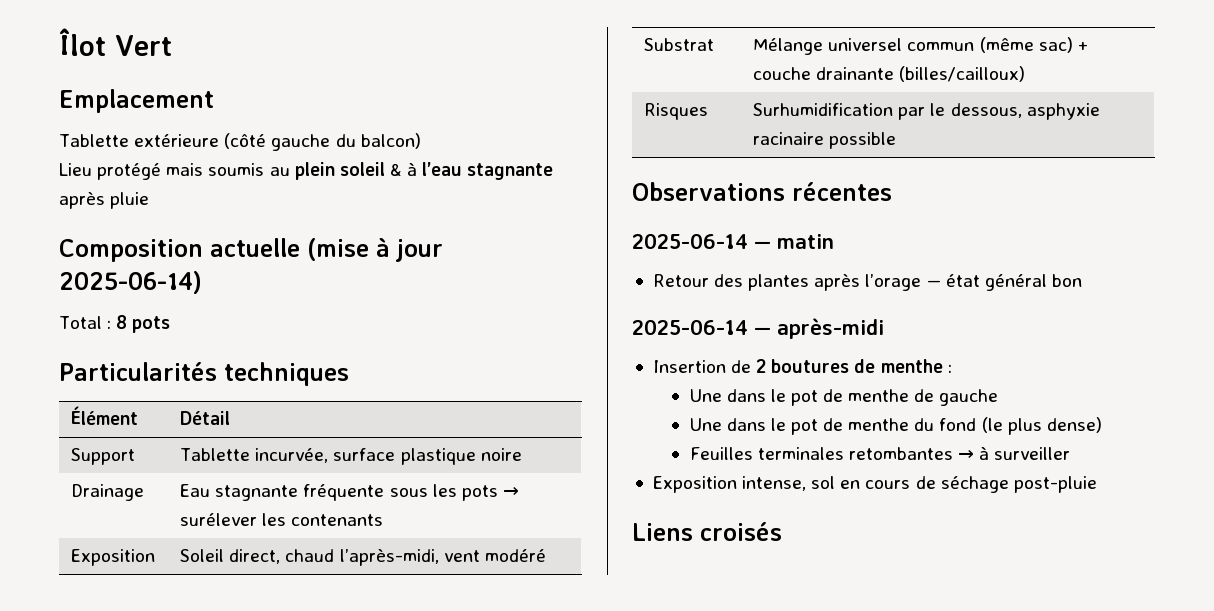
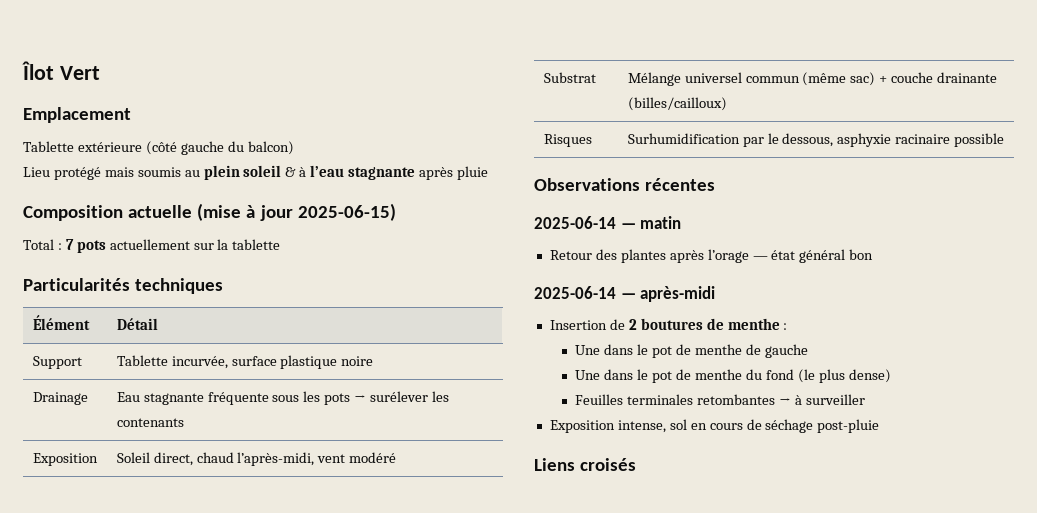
[59,271,202,294] 2025-06-14) -> [297,203,396,221] 2025-06-15)
[116,315,171,333] 8 pots -> [65,239,281,253] 7 pots actuellement sur la tablette

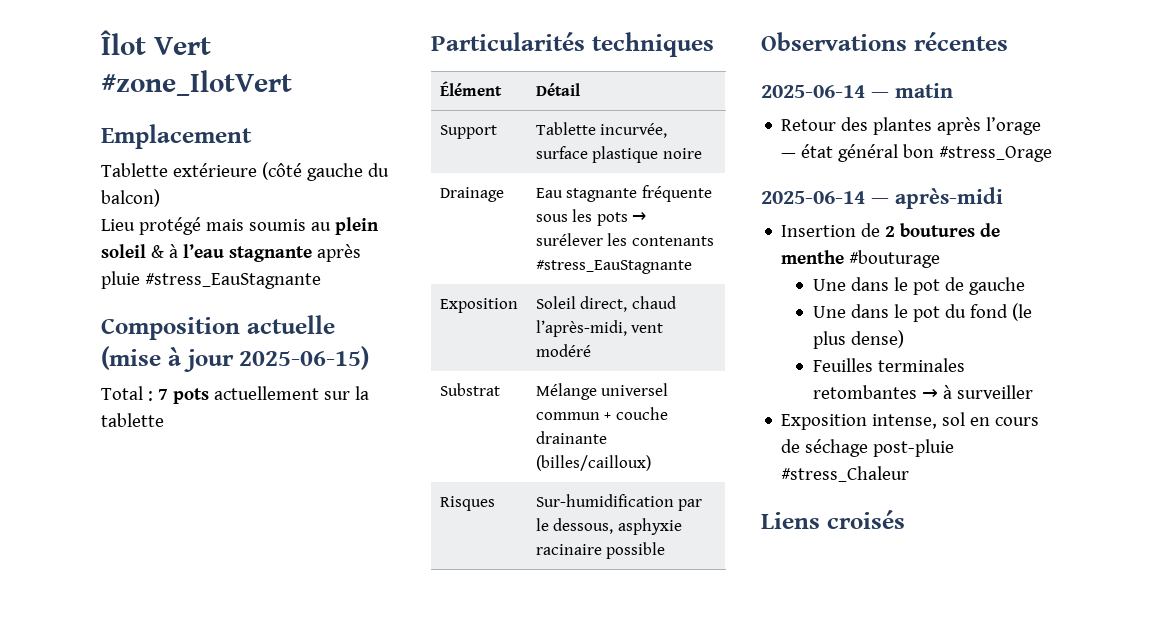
(100, 73) none -> [101,70,292,96] #zone_IlotVert
(488, 173) none -> [144,273,321,289] #stress_EauStagnante
(184, 422) none -> [535,260,692,274] #stress_EauStagnante
[802,72,876,86] (même sac) -> (600, 416) none
[627,133,740,144] Surhumidification -> [535,494,674,507] Sur-humidification
(874, 254) none -> [939,146,1053,162] #stress_Orage
[783,323,788,330] [575,344,761,358] : // Une dans le pot de menthe de -> [849,250,941,268] [812,277,964,295] #bouturage // Une dans le pot de
[676,369,743,380] de menthe -> (940, 314) none
(880, 426) none -> [781,466,910,482] #stress_Chaleur

